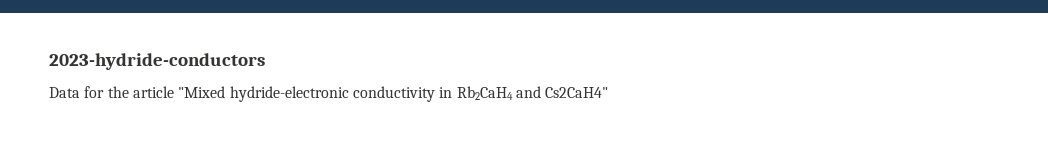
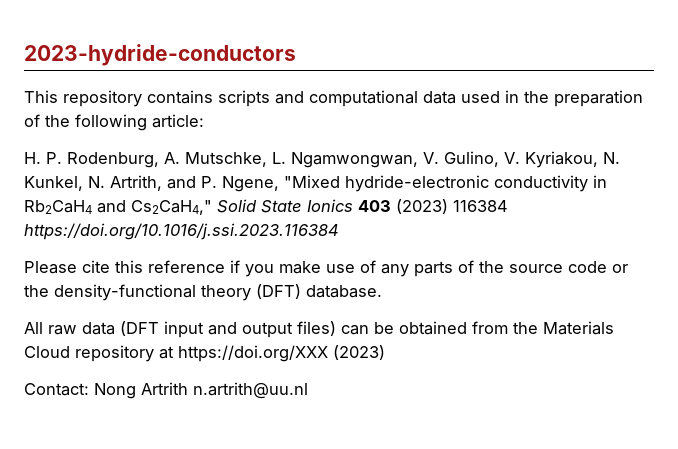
[49,86,174,98] Data for the article -> [24,90,643,107] [24,114,204,131] [24,151,620,168] [24,175,279,192] This repository contains scripts and computational data used in the preparation of the following article: // H. P. Rodenburg, A. Mutschke, L. Ngamwongwan, V. Gulino, V. Kyriakou, N. Kunkel, N. Artrith, and P. Ngene,
[545,87,609,98] Cs2CaH4" -> [131,199,508,215] [24,223,339,240] [24,260,628,277] [24,284,382,301] [24,321,614,338] [24,345,385,362] [24,382,308,399] Cs2CaH4," Solid State Ionics 403 (2023) 116384 https://doi.org/10.1016/j.ssi.2023.116384 // Please cite this reference if you make use of any parts of the source code or the density-functional theory (DFT) database. // All raw data (DFT input and output files) can be obtained from the Materials Cloud repository at https://doi.org/XXX (2023) // Contact: Nong Artrith n.artrith@uu.nl

